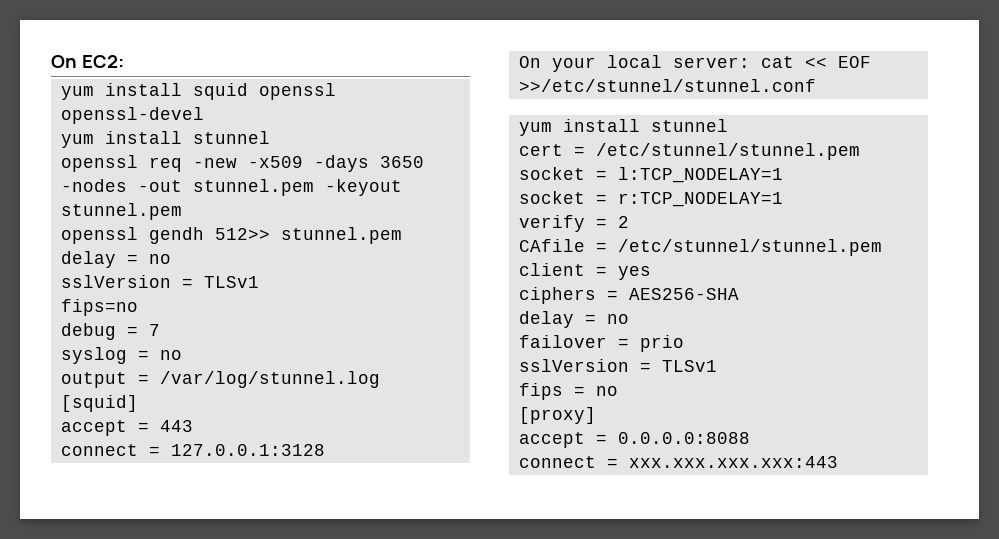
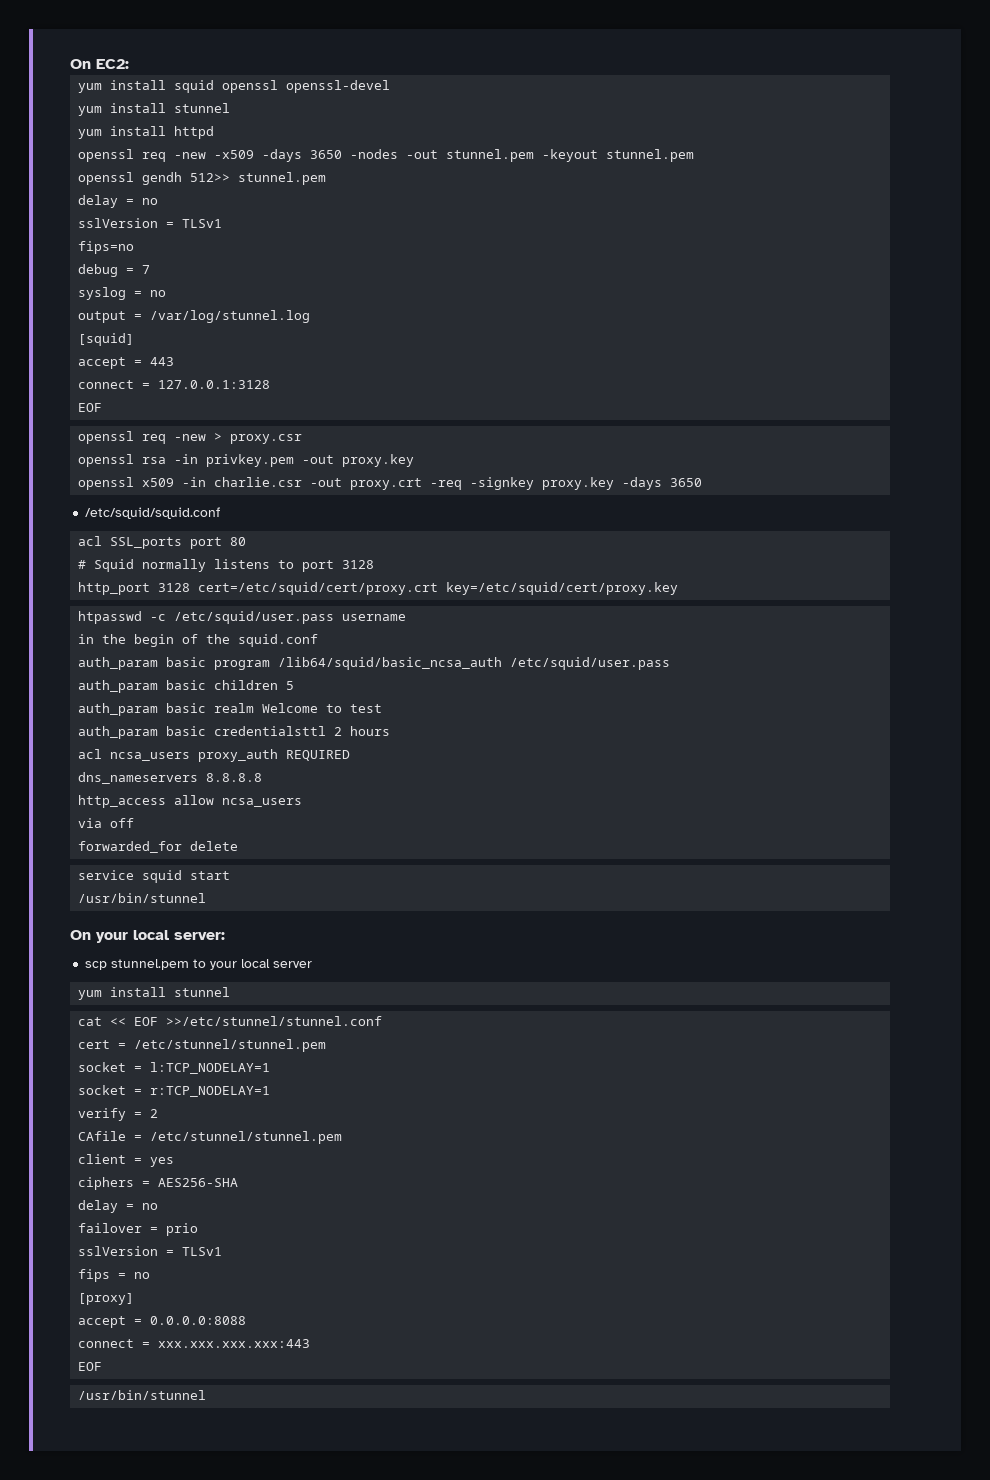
(270, 137) none -> [78,126,215,139] // yum install httpd
[518,55,750,72] On your local server: -> [78,403,103,412] [78,431,303,444] [78,454,415,467] [78,477,703,490] [85,507,221,519] [78,536,247,549] [78,559,375,572] [78,582,679,595] [78,611,407,624] [78,634,319,647] [78,657,671,670] [78,680,295,693] [78,703,383,716] [78,726,391,739] [78,749,351,762] [78,772,263,784] [78,795,303,808] [78,818,135,828] [78,841,239,853] [78,870,231,883] [78,893,207,903] [70,930,225,943] [85,959,313,970] [78,987,231,1000] EOF // openssl req -new > proxy.csr // openssl rsa -in privkey.pem -out proxy.key // openssl x509 -in charlie.csr -out proxy.crt -req -signkey proxy.key -days 3650 // /etc/squid/squid.conf // acl SSL_ports port 80 // # Squid normally listens to port 3128 // http_port 3128 cert=/etc/squid/cert/proxy.crt key=/etc/squid/cert/proxy.key // htpasswd -c /etc/squid/user.pass username // in the begin of the squid.conf // auth_param basic program /lib64/squid/basic_ncsa_auth /etc/squid/user.pass // auth_param basic children 5 // auth_param basic realm Welcome to test // auth_param basic credentialsttl 2 hours // acl ncsa_users proxy_auth REQUIRED // dns_nameservers 8.8.8.8 // http_access allow ncsa_users // via off // forwarded_for delete // service squid start // /usr/bin/stunnel // On your local server: // scp stunnel.pem to your local server // yum install stunnel //
[518,119,728,136] // yum install stunnel -> (383, 1021) none
(838, 462) none -> [78,1362,103,1371] [78,1390,207,1400] // EOF // /usr/bin/stunnel

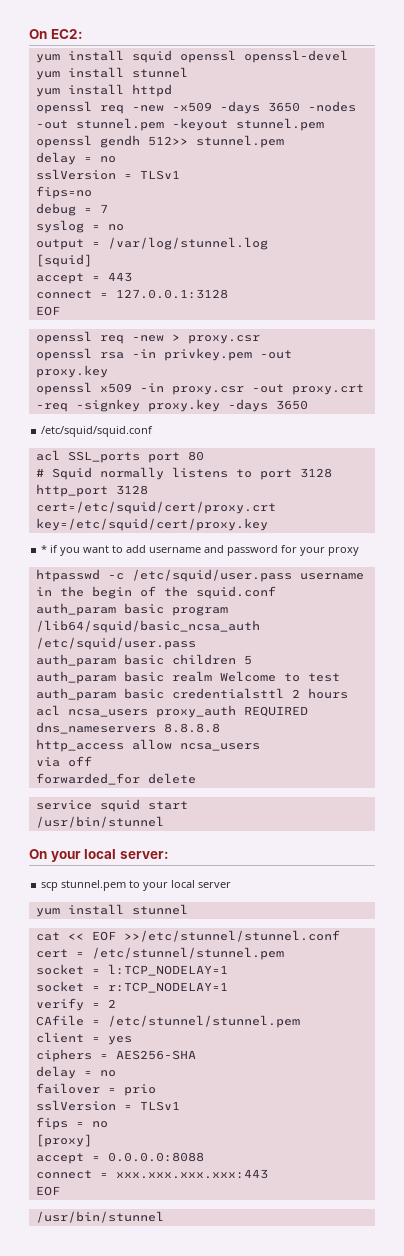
[214,477,303,487] charlie.csr -> [171,386,244,395] proxy.csr
(679, 588) none -> [41,545,360,556] // * if you want to add username and password for your proxy

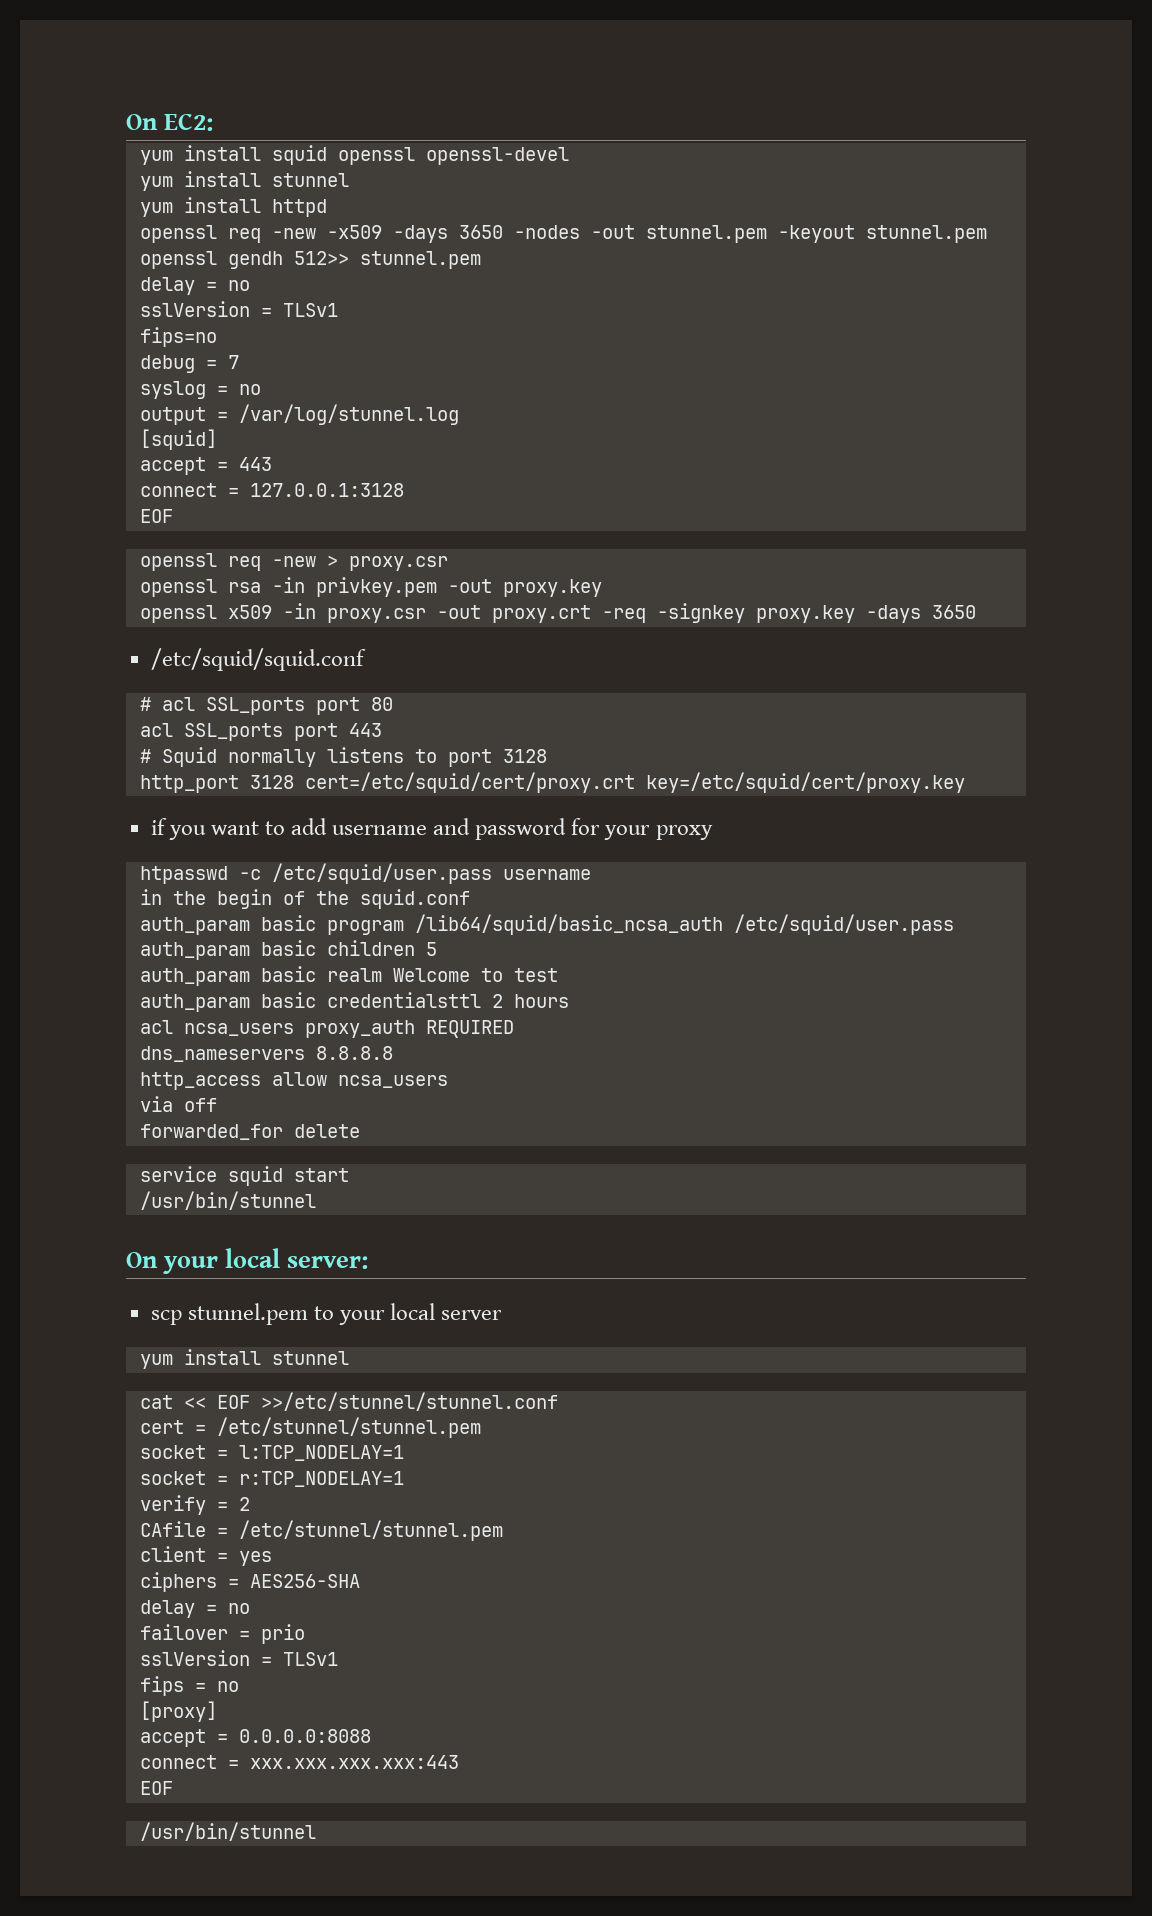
(154, 431) none -> [139,697,151,711] #
(204, 456) none -> [139,723,382,741] // acl SSL_ports port 443
[41,545,48,553] * -> (965, 782) none

